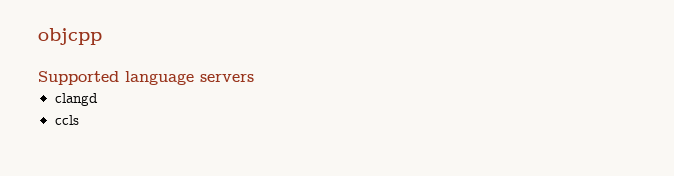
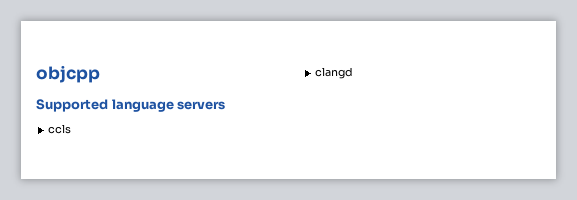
(254, 78) none -> [48,124,72,134] // ccls
[54,115,79,125] // ccls -> (354, 73) none

